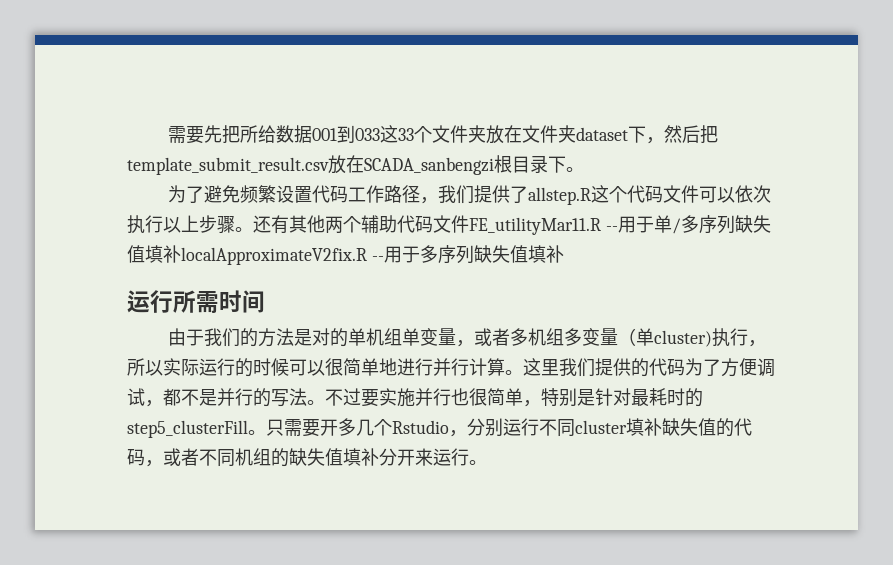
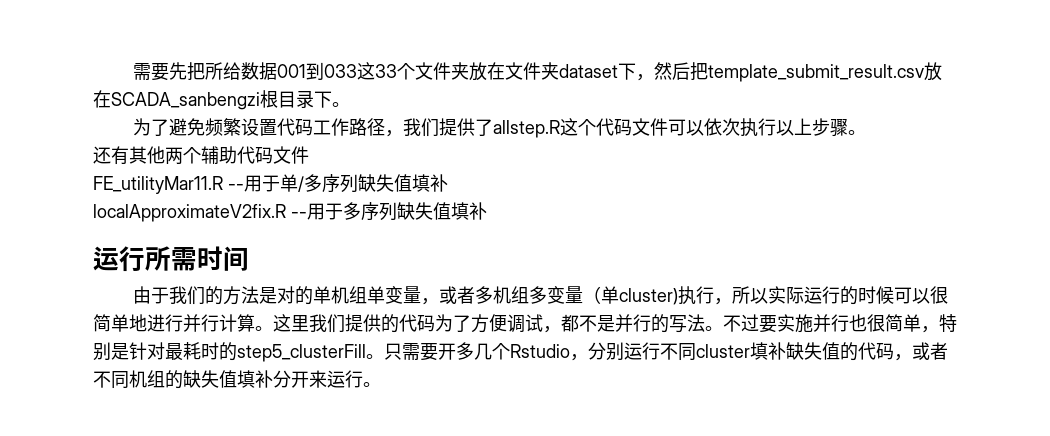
(253, 229) none -> (867, 132) //
(469, 224) none -> (309, 155) //
(181, 254) none -> (448, 183) //

